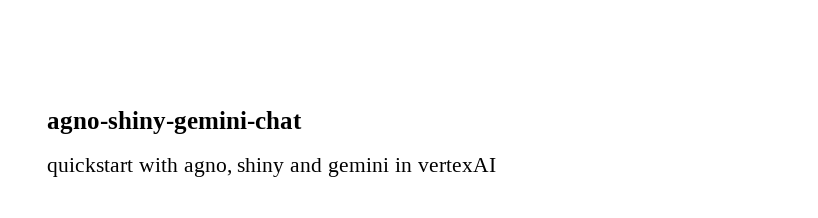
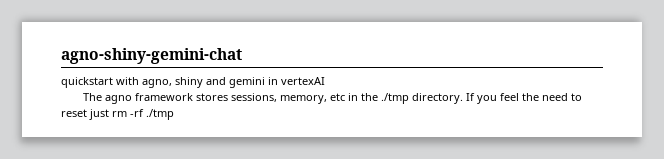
(496, 165) none -> [83,93,583,104] [61,109,174,120] // The agno framework stores sessions, memory, etc in the ./tmp directory. If you feel the need to reset just rm -rf ./tmp

